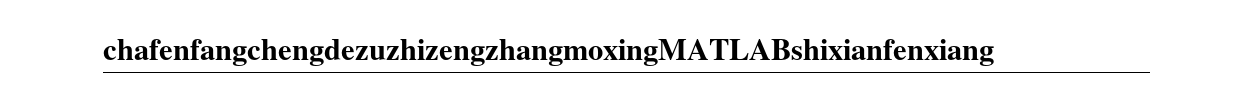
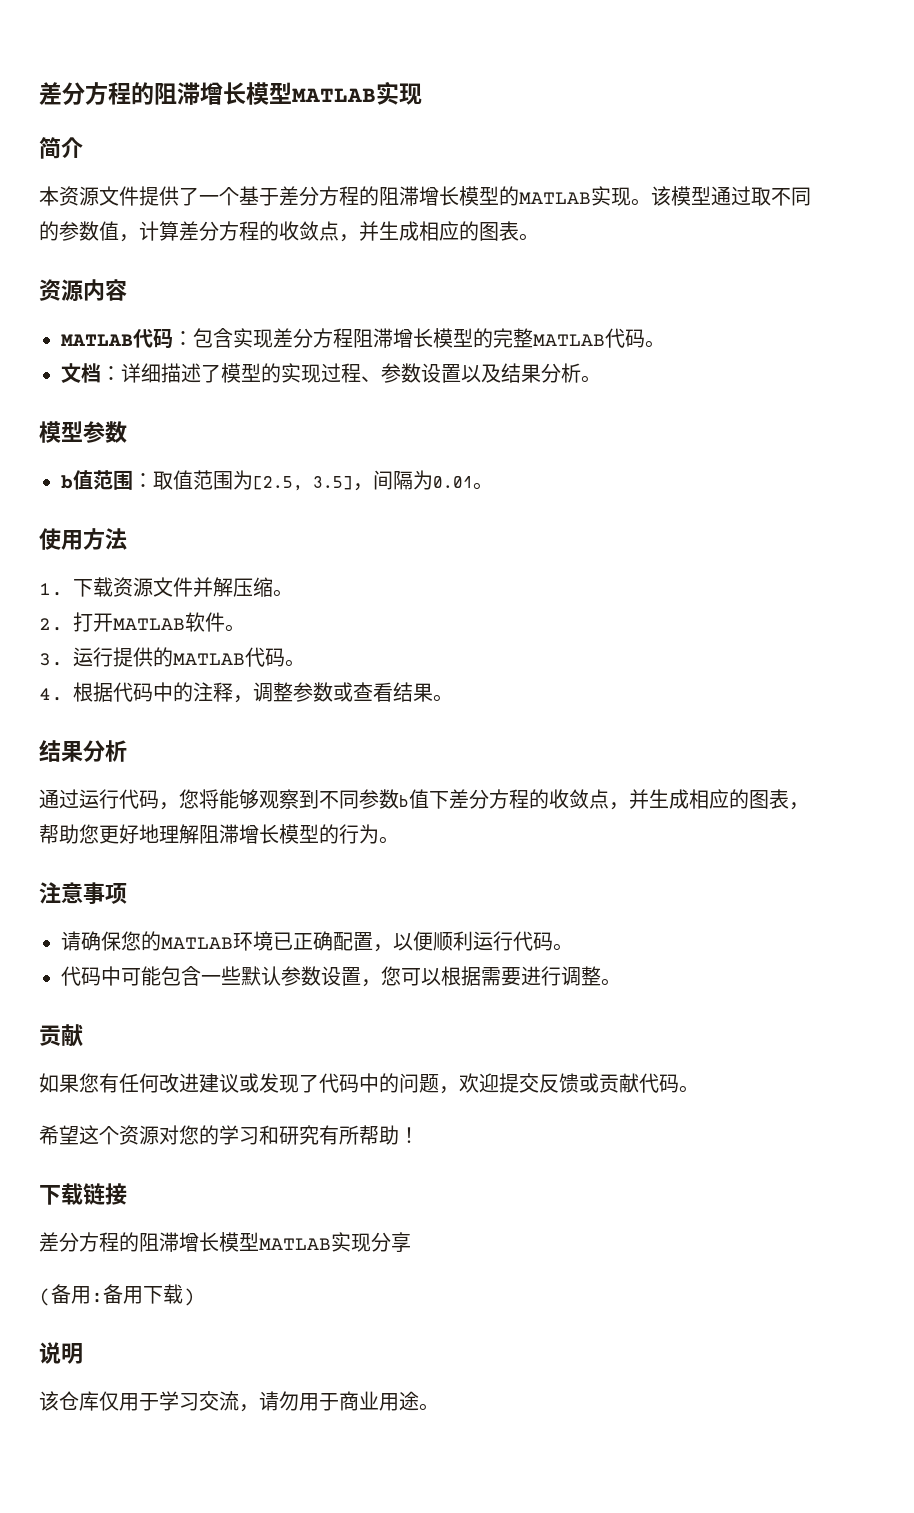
[103,39,994,66] chafenfangchengdezuzhizengzhangmoxingMATLABshixianfenxiang -> [39,81,422,105] [39,137,83,159] [39,186,811,206] [39,221,539,242] [39,279,127,302] [61,328,665,349] [61,363,601,383] [39,421,127,443] [61,470,493,491] [39,528,127,550] [39,577,293,597] [39,612,245,632] [39,647,305,667] [39,682,453,703] [39,740,127,762] [39,789,809,810] [39,824,399,844] [39,882,127,904] [61,931,573,952] [61,966,621,987] [39,1024,83,1047] [39,1073,699,1094] [39,1125,419,1145] [39,1183,127,1205] [39,1232,411,1253] [39,1284,195,1306] [39,1342,83,1364] [39,1391,439,1412] 差分方程的阻滞增长模型MATLAB实现 // 简介 // 本资源文件提供了一个基于差分方程的阻滞增长模型的MATLAB实现。该模型通过取不同的参数值，计算差分方程的收敛点，并生成相应的图表。 // 资源内容 // MATLAB代码：包含实现差分方程阻滞增长模型的完整MATLAB代码。 // 文档：详细描述了模型的实现过程、参数设置以及结果分析。 // 模型参数 // b值范围：取值范围为[2.5, 3.5]，间隔为0.01。 // 使用方法 // 1.下载资源文件并解压缩。 // 2.打开MATLAB软件。 // 3.运行提供的MATLAB代码。 // 4.根据代码中的注释，调整参数或查看结果。 // 结果分析 // 通过运行代码，您将能够观察到不同参数b值下差分方程的收敛点，并生成相应的图表，帮助您更好地理解阻滞增长模型的行为。 // 注意事项 // 请确保您的MATLAB环境已正确配置，以便顺利运行代码。 // 代码中可能包含一些默认参数设置，您可以根据需要进行调整。 // 贡献 // 如果您有任何改进建议或发现了代码中的问题，欢迎提交反馈或贡献代码。 // 希望这个资源对您的学习和研究有所帮助！ // 下载链接 // 差分方程的阻滞增长模型MATLAB实现分享 // (备用:备用下载) // 说明 // 该仓库仅用于学习交流，请勿用于商业用途。

